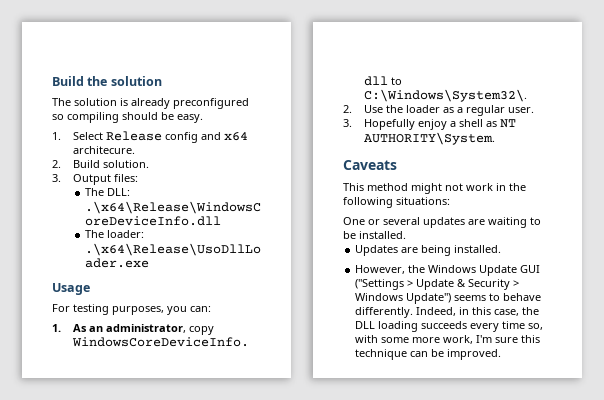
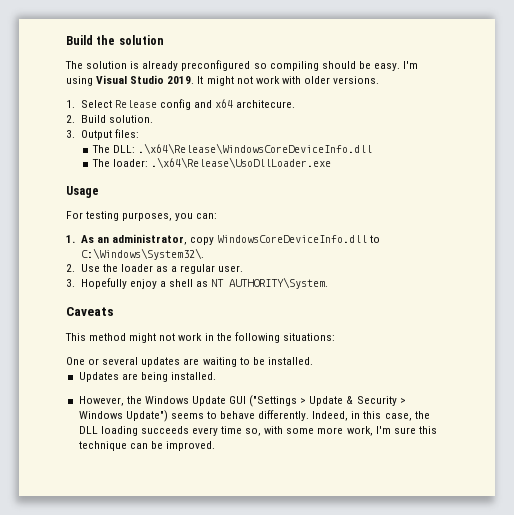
(203, 118) none -> [403,61,419,69] [66,75,380,86] I'm using Visual Studio 2019. It might not work with older versions.

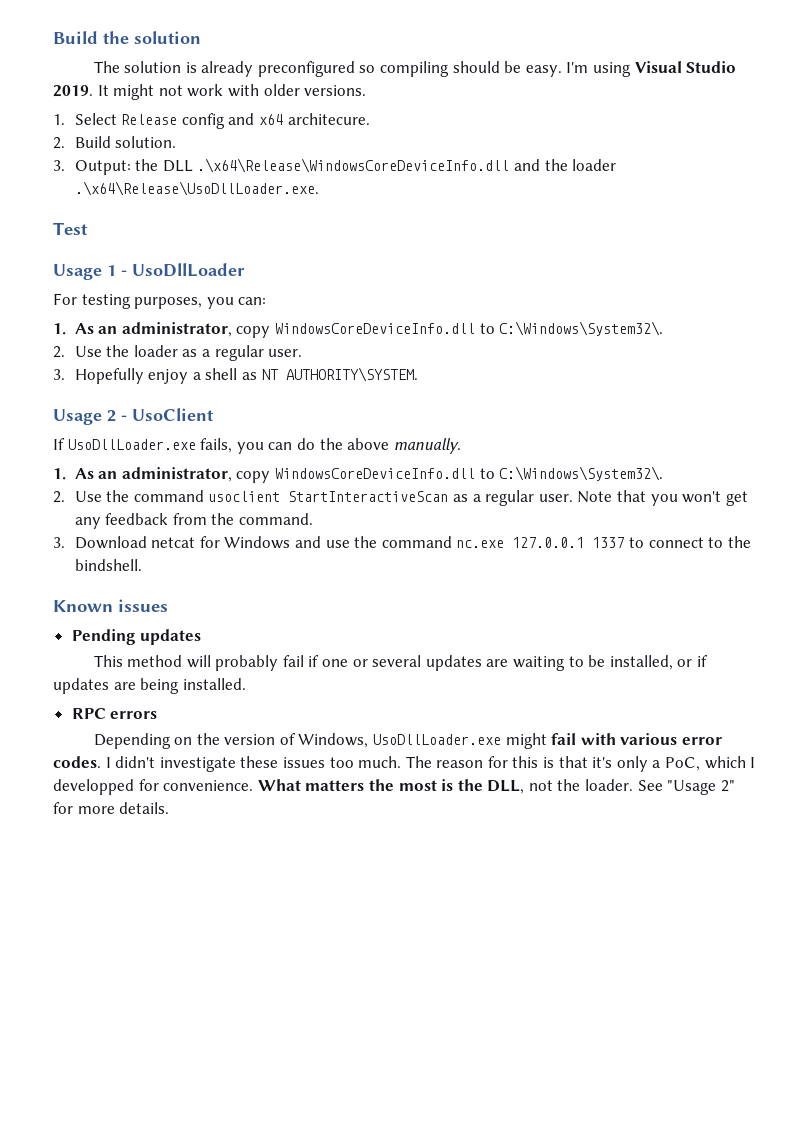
[80,129,139,140] [91,143,373,154] [91,157,332,168] [66,186,99,198] Output files: // The DLL: .\x64\Release\WindowsCoreDeviceInfo.dll // The loader: .\x64\Release\UsoDllLoader.exe // Usage -> [74,158,617,175] [74,181,319,196] [53,222,88,235] [53,263,245,280] Output: the DLL .\x64\Release\WindowsCoreDeviceInfo.dll and the loader .\x64\Release\UsoDllLoader.exe. // Test // Usage 1 - UsoDllLoader
[229,277,329,289] [66,307,114,316] [65,332,335,343] [66,357,85,365] AUTHORITY\System. // Caveats // This method might not work in the following situations: // One -> [285,367,418,382] [53,408,214,425] [53,438,461,454] [53,466,664,483] [53,490,748,506] [74,513,313,529] [53,536,751,549] [74,559,142,571] [53,599,168,612] [71,629,202,645] [93,655,349,671] AUTHORITY\SYSTEM. // Usage 2 - UsoClient // If UsoDllLoader.exe fails, you can do the above manually. // 1. As an administrator, copy WindowsCoreDeviceInfo.dll to C:\Windows\System32\. // 2. Use the command usoclient StartInteractiveScan as a regular user. Note that you won't get any feedback from the command. // 3. Download netcat for Windows and use the command nc.exe 127.0.0.1 1337 to connect to the bindshell. // Known issues // Pending updates // This method will probably fail if one
[267,357,313,365] [78,372,119,382] installed. // Updates -> [609,655,708,670] [53,678,109,694] installed, or if updates
[78,395,406,407] [78,410,430,422] [78,426,437,436] [78,441,215,451] However, the Windows Update GUI ("Settings > Update & Security > Windows Update") seems to behave differently. Indeed, in this case, the DLL loading succeeds every time so, with some more work, I'm sure this technique can be improved. -> [71,708,158,719] [93,733,722,749] [53,756,756,772] [53,779,735,795] [53,802,170,814] RPC errors // Depending on the version of Windows, UsoDllLoader.exe might fail with various error codes. I didn't investigate these issues too much. The reason for this is that it's only a PoC, which I developped for convenience. What matters the most is the DLL, not the loader. See "Usage 2" for more details.

